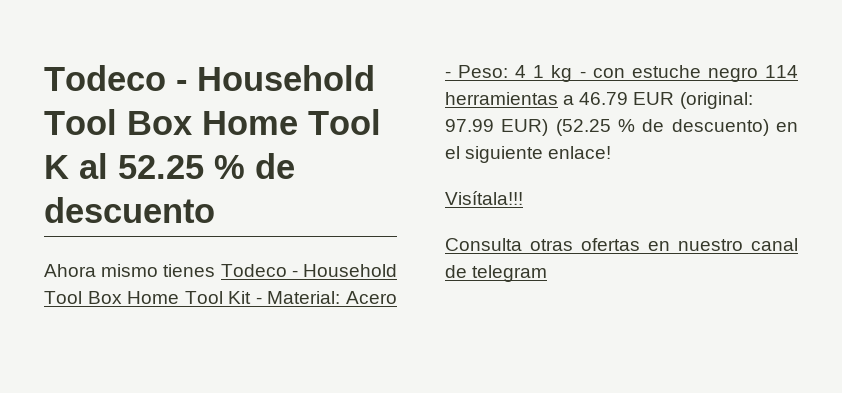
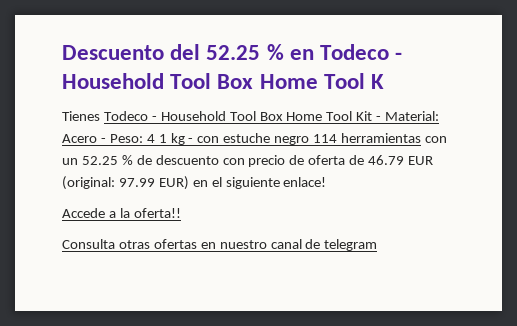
(44, 78) none -> [62,44,314,60] Descuento del 52.25 % en
[79,153,295,179] [44,197,215,223] [44,264,216,277] al 52.25 % de descuento // Ahora mismo tienes -> [62,111,100,121] // Tienes
[563,95,575,105] a -> [424,136,447,143] [62,155,365,167] con un 52.25 % de descuento con precio de oferta de
[555,119,769,136] (52.25 % de descuento) -> (189, 183) none
[445,191,523,205] Visítala!!! -> [62,208,181,218] Accede a la oferta!!

